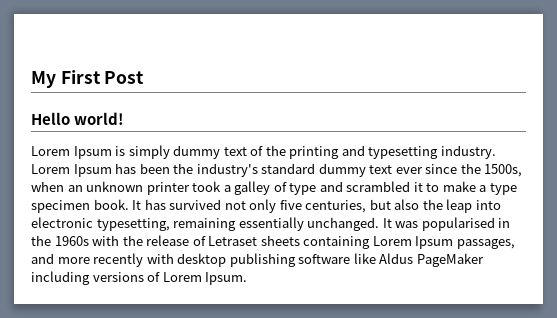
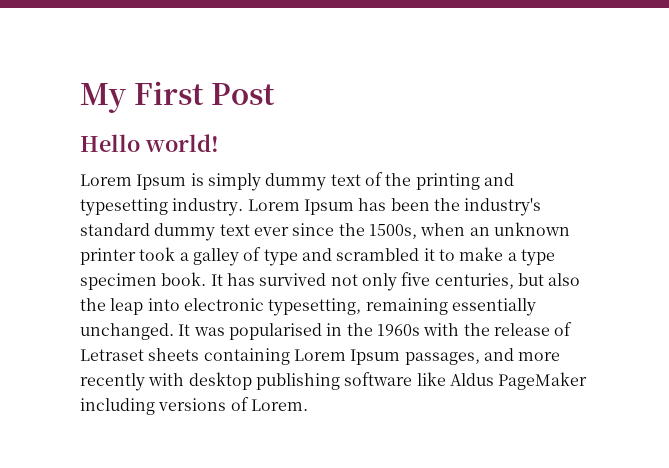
[162,272,248,285] Lorem Ipsum. -> [250,399,308,411] Lorem.

